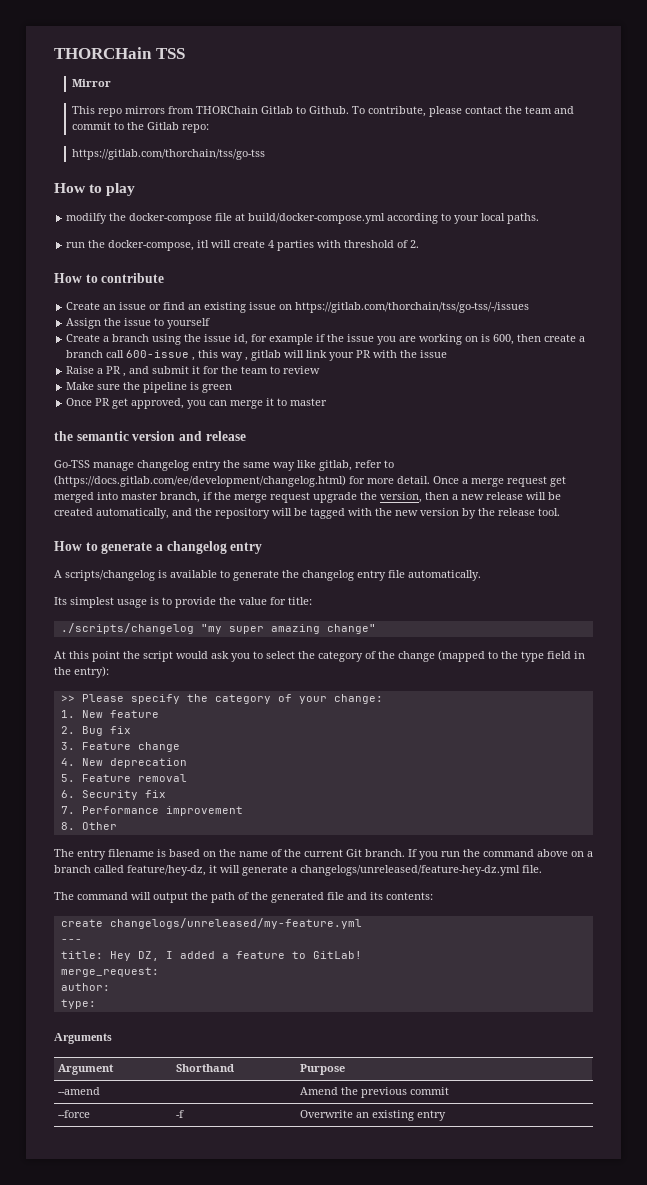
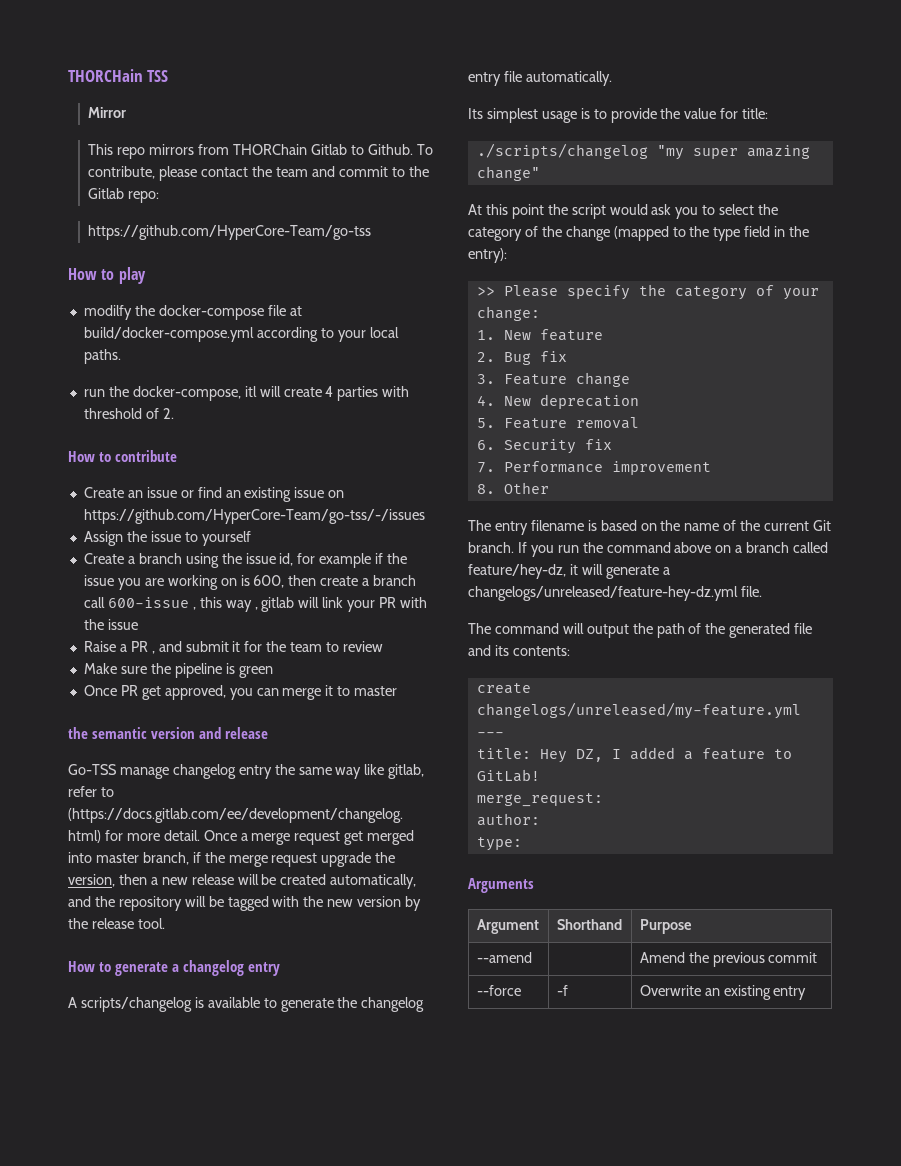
[71,149,265,160] https://gitlab.com/thorchain/tss/go-tss -> [88,225,372,240] https://github.com/HyperCore-Team/go-tss
[295,302,530,313] https://gitlab.com/thorchain/tss/go-tss/-/issues -> [83,509,425,524] https://github.com/HyperCore-Team/go-tss/-/issues

